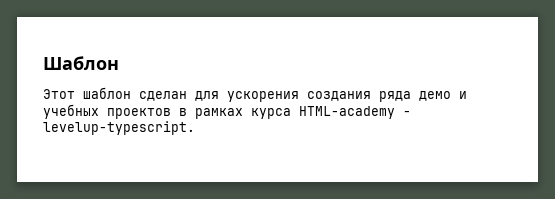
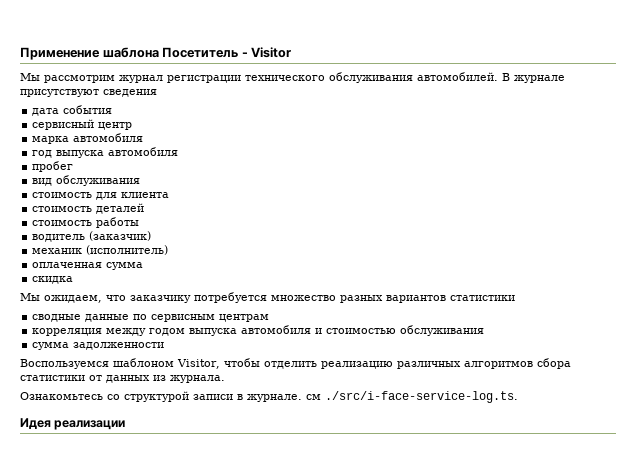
[43,56,119,70] [43,87,467,102] [43,104,411,119] [43,121,195,135] Шаблон // Этот шаблон сделан для ускорения создания ряда демо и учебных проектов в рамках курса HTML-academy - levelup-typescript. -> [20,47,292,60] [20,72,565,83] [20,89,157,97] [32,105,113,116] [32,119,133,130] [32,133,144,144] [32,147,179,158] [32,161,74,172] [32,175,141,186] [32,192,170,200] [32,203,145,214] [32,217,140,228] [32,231,152,242] [32,245,169,255] [32,262,144,270] [32,276,74,284] [20,292,515,303] [32,314,270,322] [32,325,485,336] [32,342,165,350] [20,358,571,369] [20,375,225,383] [20,391,518,403] [20,418,126,430] Применение шаблона Посетитель - Visitor // Мы рассмотрим журнал регистрации технического обслуживания автомобилей. В журнале присутствуют сведения // дата события // сервисный центр // марка автомобиля // год выпуска автомобиля // пробег // вид обслуживания // стоимость для клиента // стоимость деталей // стоимость работы // водитель (заказчик) // механик (исполнитель) // оплаченная сумма // скидка // Мы ожидаем, что заказчику потребуется множество разных вариантов статистики // сводные данные по сервисным центрам // корреляция между годом выпуска автомобиля и стоимостью обслуживания // сумма задолженности // Воспользуемся шаблоном Visitor, чтобы отделить реализацию различных алгоритмов сбора статистики от данных из журнала. // Ознакомьтесь со структурой записи в журнале. см ./src/i-face-service-log.ts. // Идея реализации

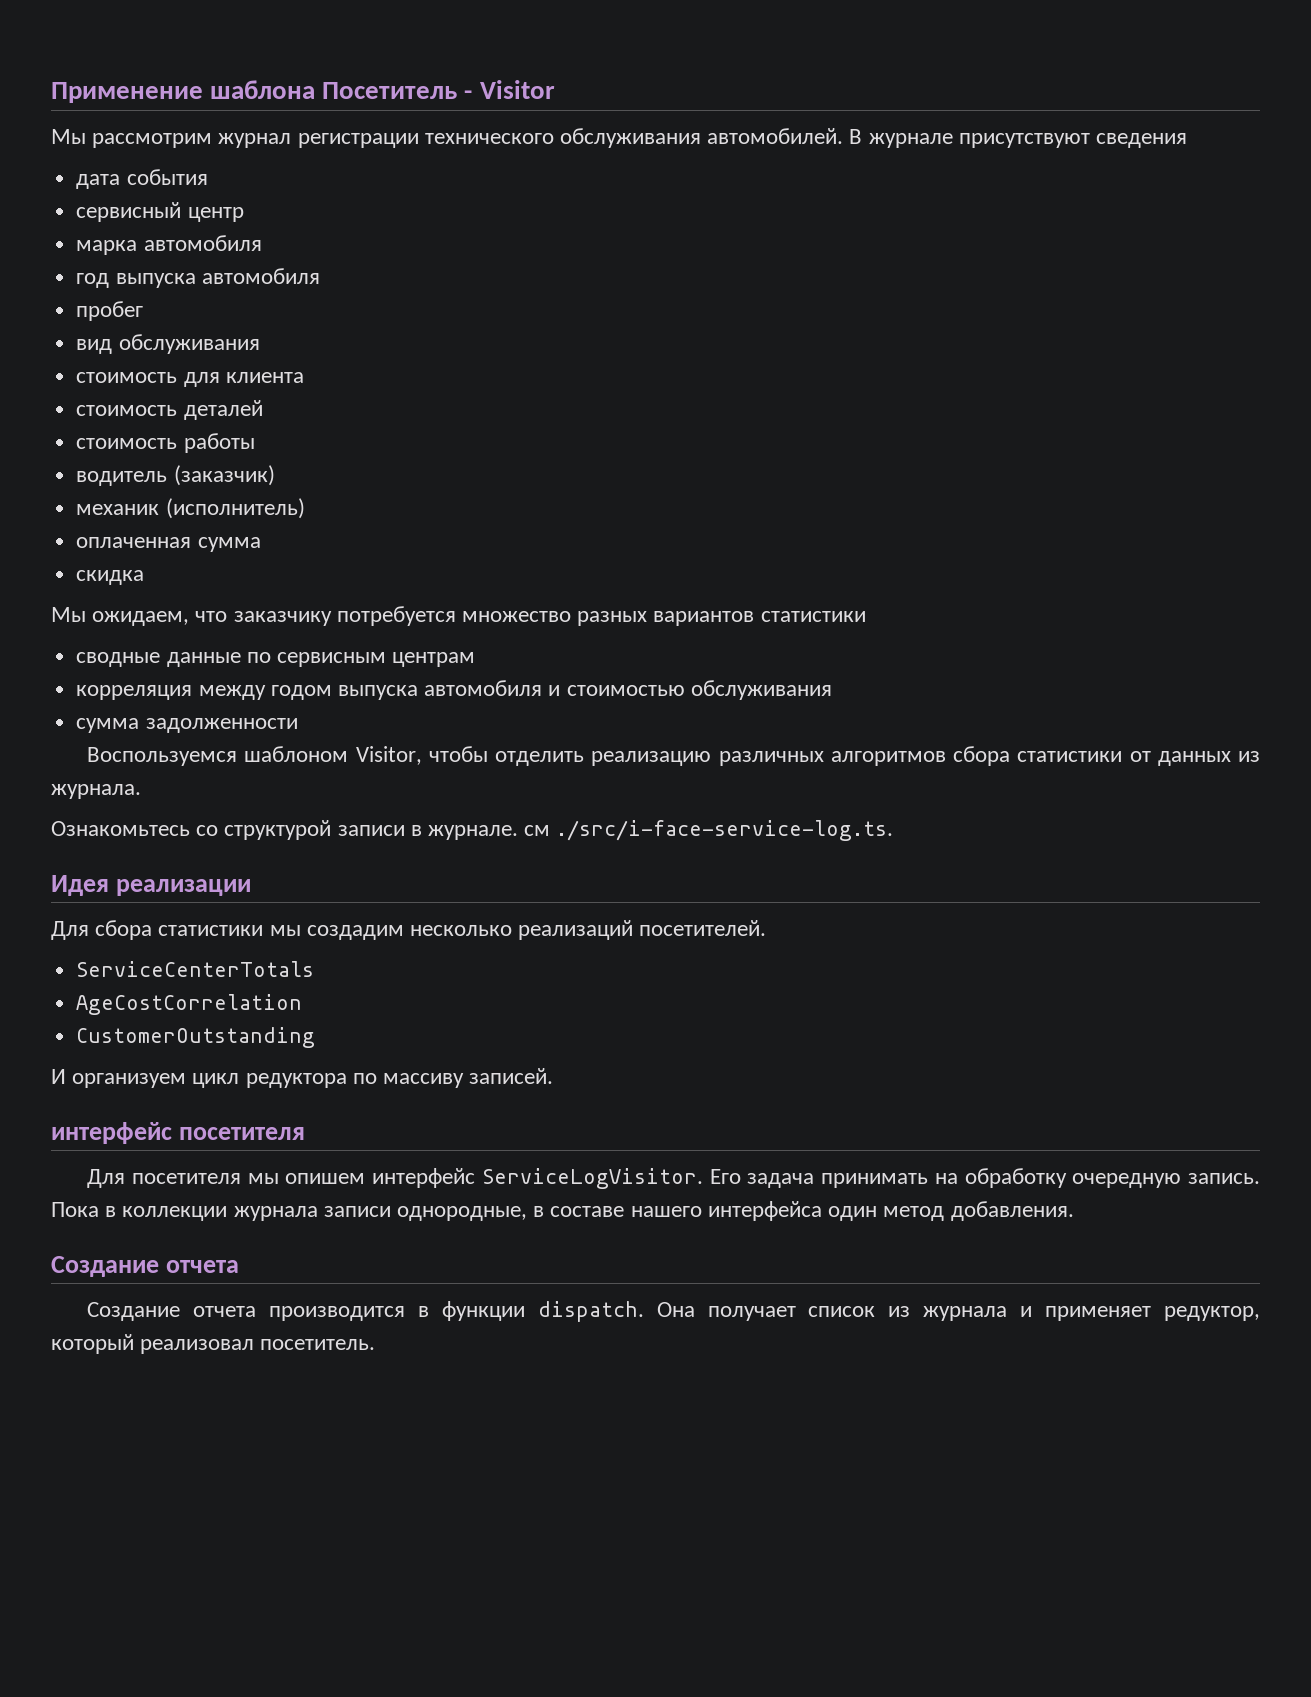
(126, 425) none -> [51,920,767,940] [76,961,315,977] [76,994,303,1015] [76,1027,316,1048] [51,1068,554,1088] [51,1122,305,1144] [87,1168,1261,1189] [51,1201,1074,1221] [51,1256,239,1277] [87,1301,1260,1322] [51,1334,376,1354] // Для сбора статистики мы создадим несколько реализаций посетителей. // ServiceCenterTotals // AgeCostCorrelation // CustomerOutstanding // И организуем цикл редуктора по массиву записей. // интерфейс посетителя // Для посетителя мы опишем интерфейс ServiceLogVisitor. Его задача принимать на обработку очередную запись. Пока в коллекции журнала записи однородные, в составе нашего интерфейса один метод добавления. // Создание отчета // Создание отчета производится в функции dispatch. Она получает список из журнала и применяет редуктор, который реализовал посетитель.

